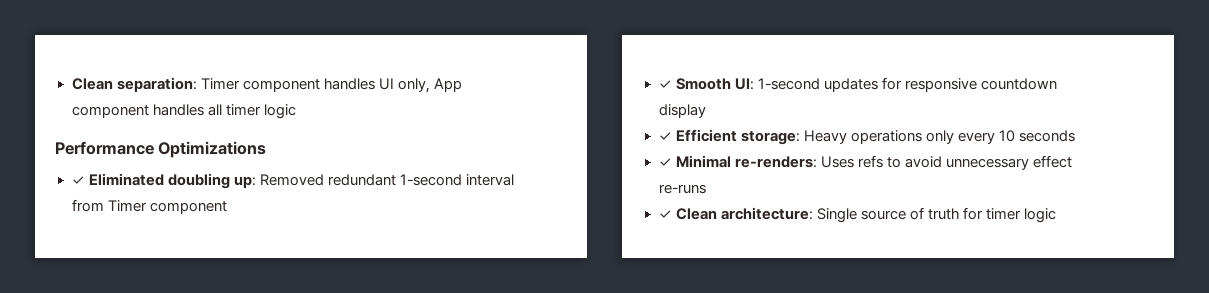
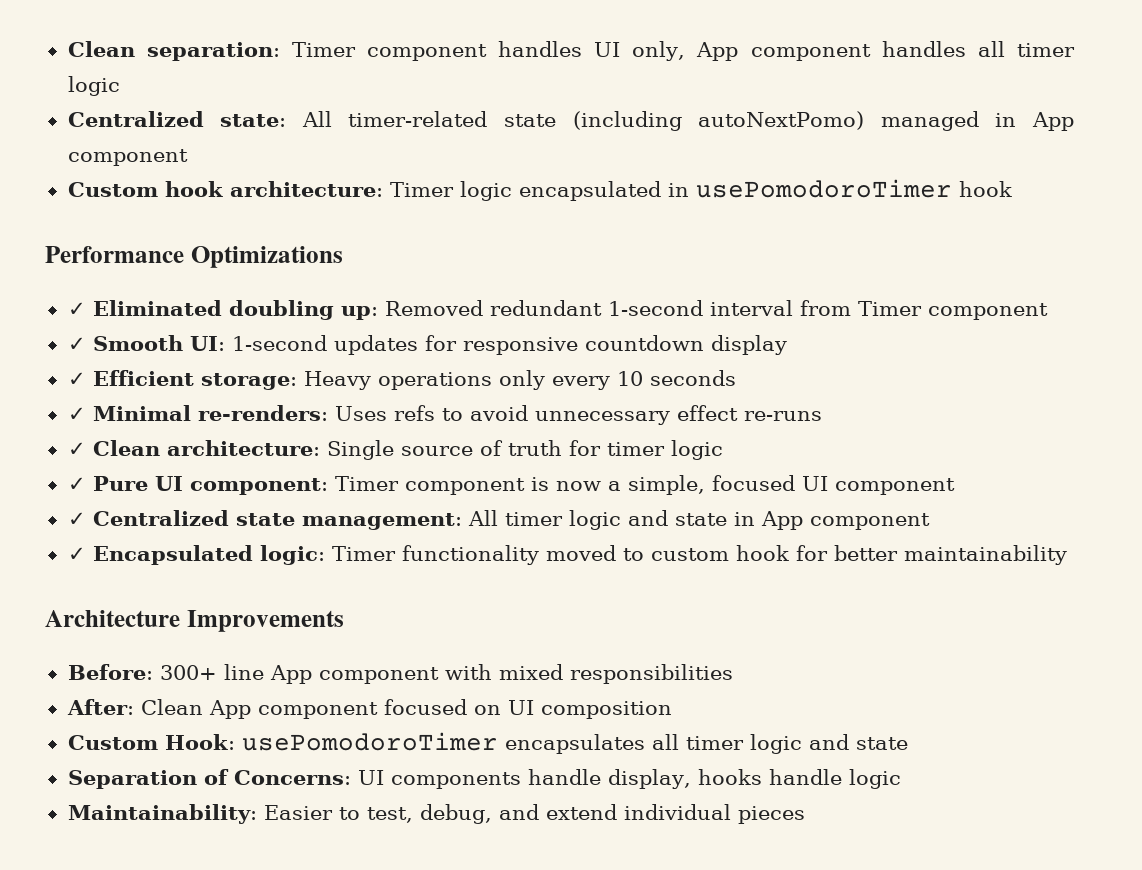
(296, 111) none -> [67,111,1075,131] [67,149,188,166] [67,179,1012,201] // Centralized state: All timer-related state (including autoNextPomo) managed in App component // Custom hook architecture: Timer logic encapsulated in usePomodoroTimer hook
(1056, 215) none -> [67,475,955,495] [67,510,930,530] [67,545,1067,565] [45,610,344,632] [67,664,733,684] [66,699,672,719] [67,732,908,754] [67,769,901,789] [67,804,805,824] // ✓ Pure UI component: Timer component is now a simple, focused UI component // ✓ Centralized state management: All timer logic and state in App component // ✓ Encapsulated logic: Timer functionality moved to custom hook for better maintainability // Architecture Improvements // Before: 300+ line App component with mixed responsibilities // After: Clean App component focused on UI composition // Custom Hook: usePomodoroTimer encapsulates all timer logic and state // Separation of Concerns: UI components handle display, hooks handle logic // Maintainability: Easier to test, debug, and extend individual pieces

